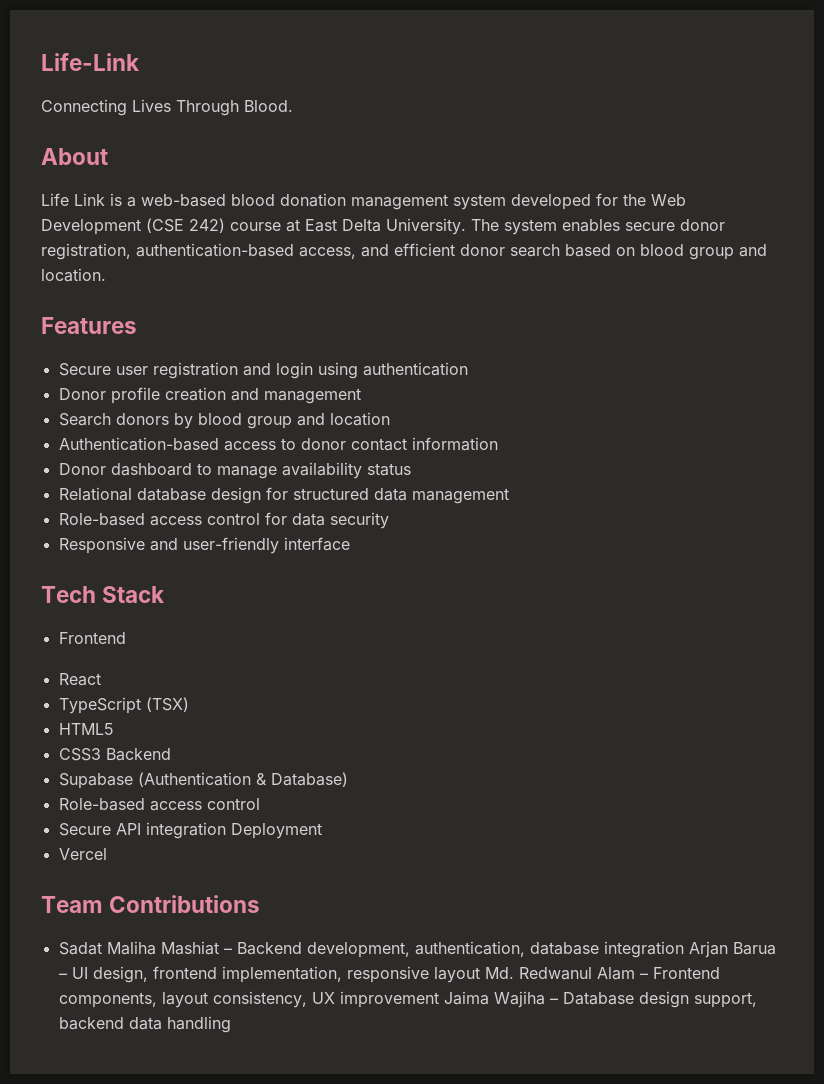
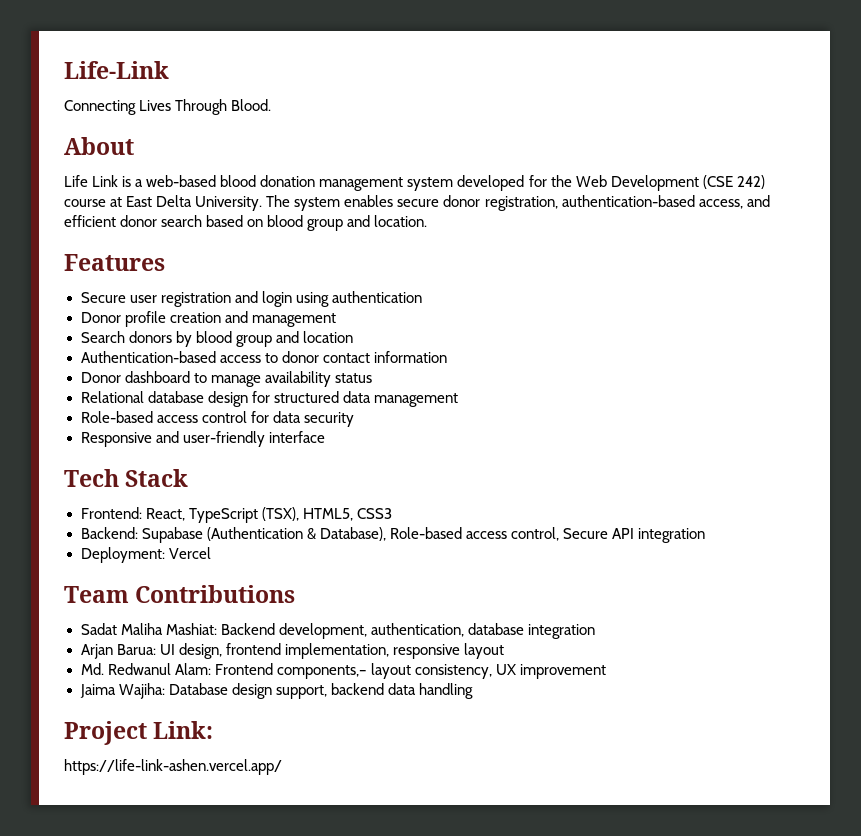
[58,632,126,644] [58,673,101,686] [58,697,189,714] [58,723,114,735] [58,748,171,761] Frontend // React // TypeScript (TSX) // HTML5 // CSS3 Backend // -> [80,507,392,523] [80,527,138,539] Frontend: React, TypeScript (TSX), HTML5, CSS3 // Backend:
[270,772,348,787] [58,798,260,811] Database) // Role-based access control // -> [319,527,559,541] Database), Role-based access control,
[230,823,322,839] Deployment // -> [80,547,165,563] // Deployment:
[160,941,232,955] Mashiat – -> [165,623,217,635] Mashiat:
[688,941,776,958] [58,973,67,979] Arjan Barua – -> [80,644,156,659] // Arjan Barua:
(480, 975) none -> (504, 651) //
[596,967,720,980] [58,992,157,1008] Alam – Frontend components, -> [174,663,367,679] Alam: Frontend components,–
[443,991,558,1008] Jaima Wajiha – -> [79,683,165,699] // Jaima Wajiha:
(231, 1024) none -> [64,721,214,745] [64,759,282,775] // Project Link: // https://life-link-ashen.vercel.app/

